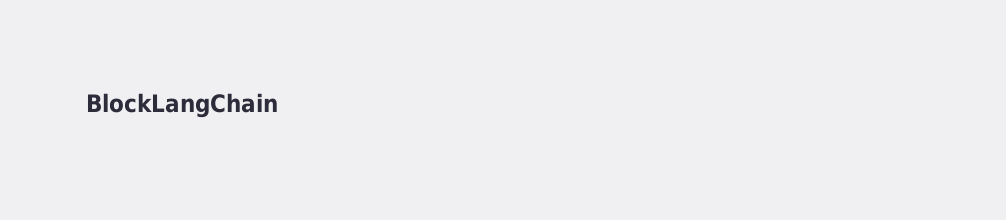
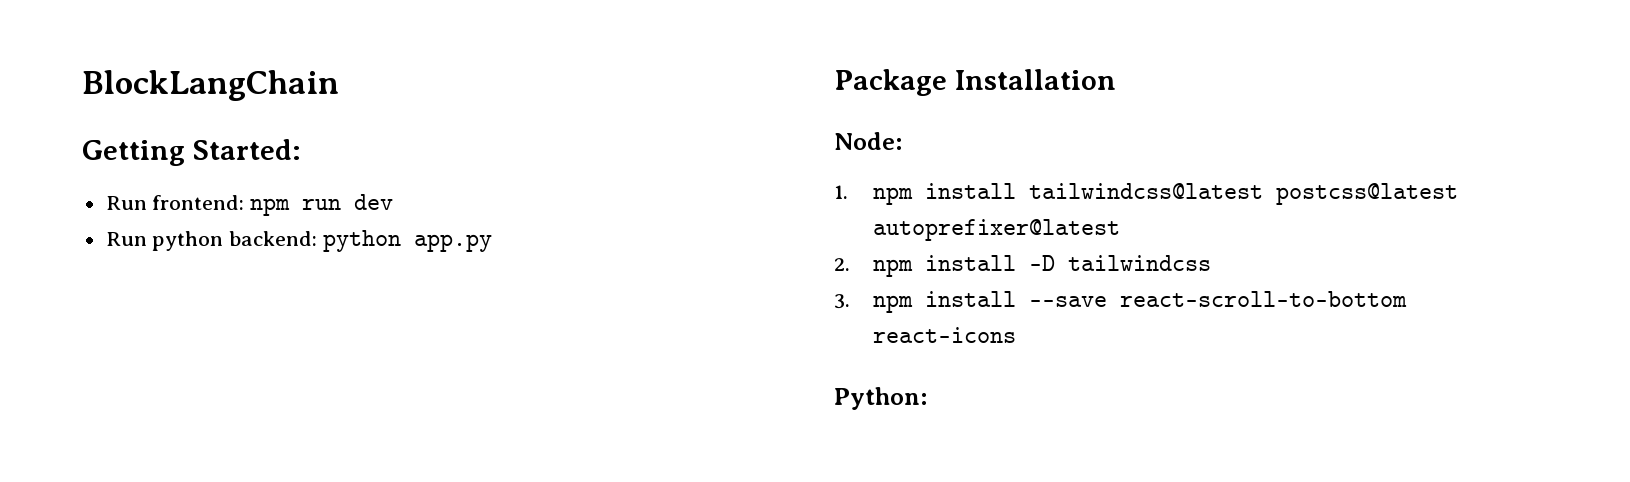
(278, 105) none -> [82,139,301,166] [105,194,394,216] [105,230,493,252] [834,69,1116,96] [834,132,903,150] [834,183,1458,205] [872,219,1120,241] [834,255,1211,277] [834,291,1407,313] [872,327,1016,343] [834,387,928,410] // Getting Started: // Run frontend: npm run dev // Run python backend: python app.py // Package Installation // Node: // 1. npm install tailwindcss@latest postcss@latest autoprefixer@latest // 2. npm install -D tailwindcss // 3. npm install --save react-scroll-to-bottom react-icons // Python:

